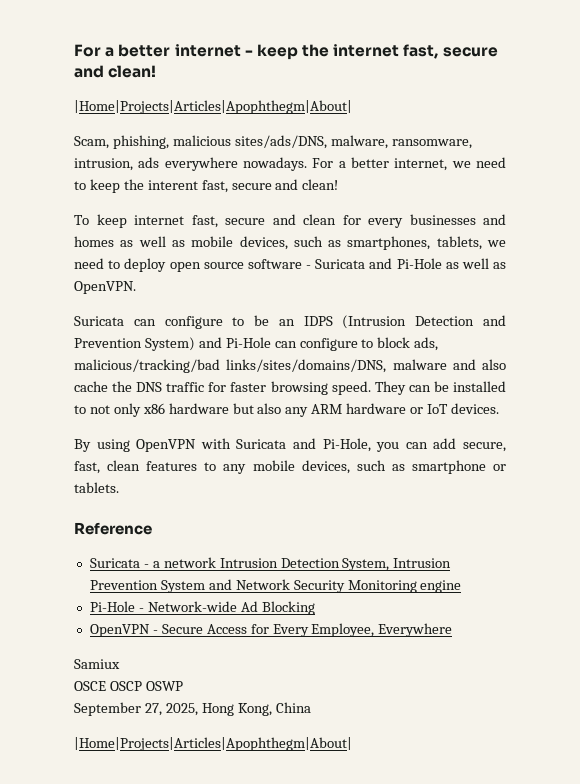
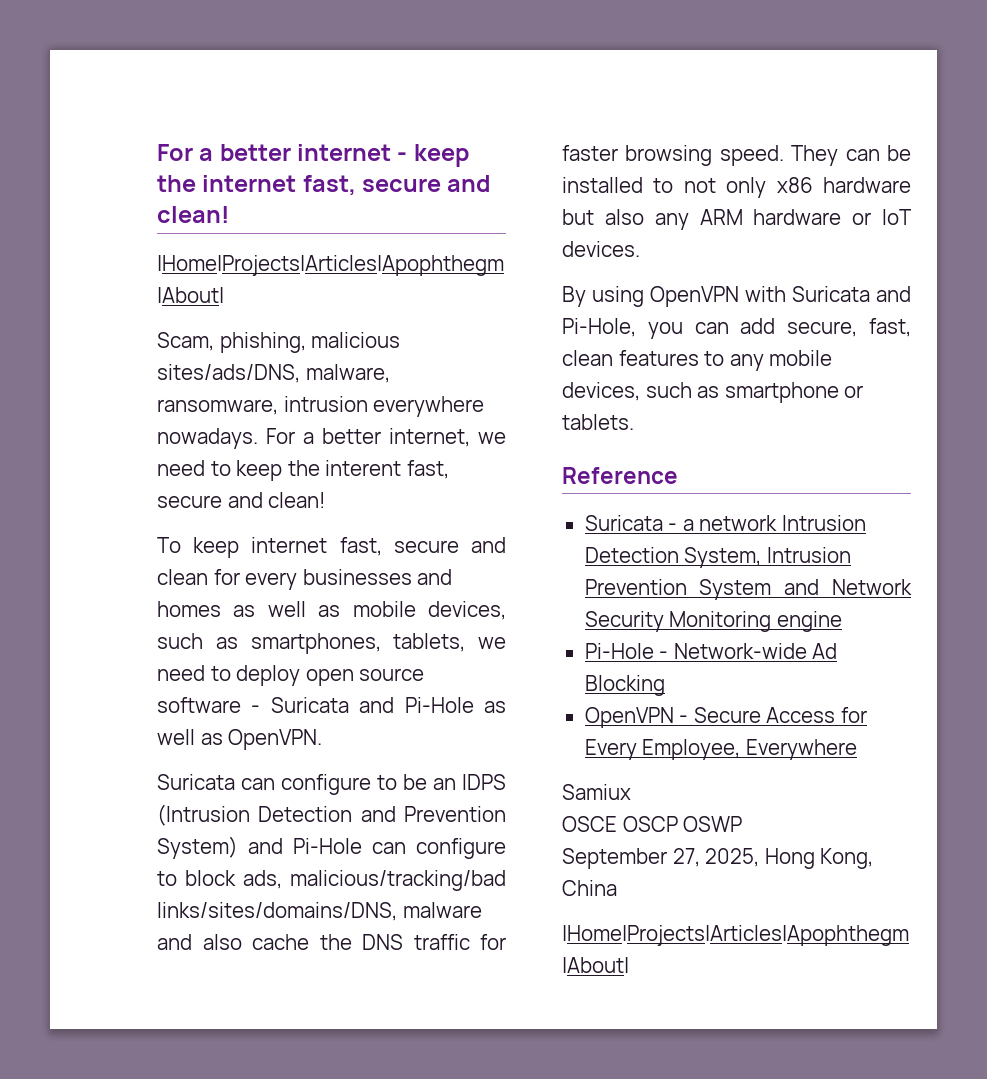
[74,157,160,171] intrusion, ads -> [283,396,368,412] intrusion

